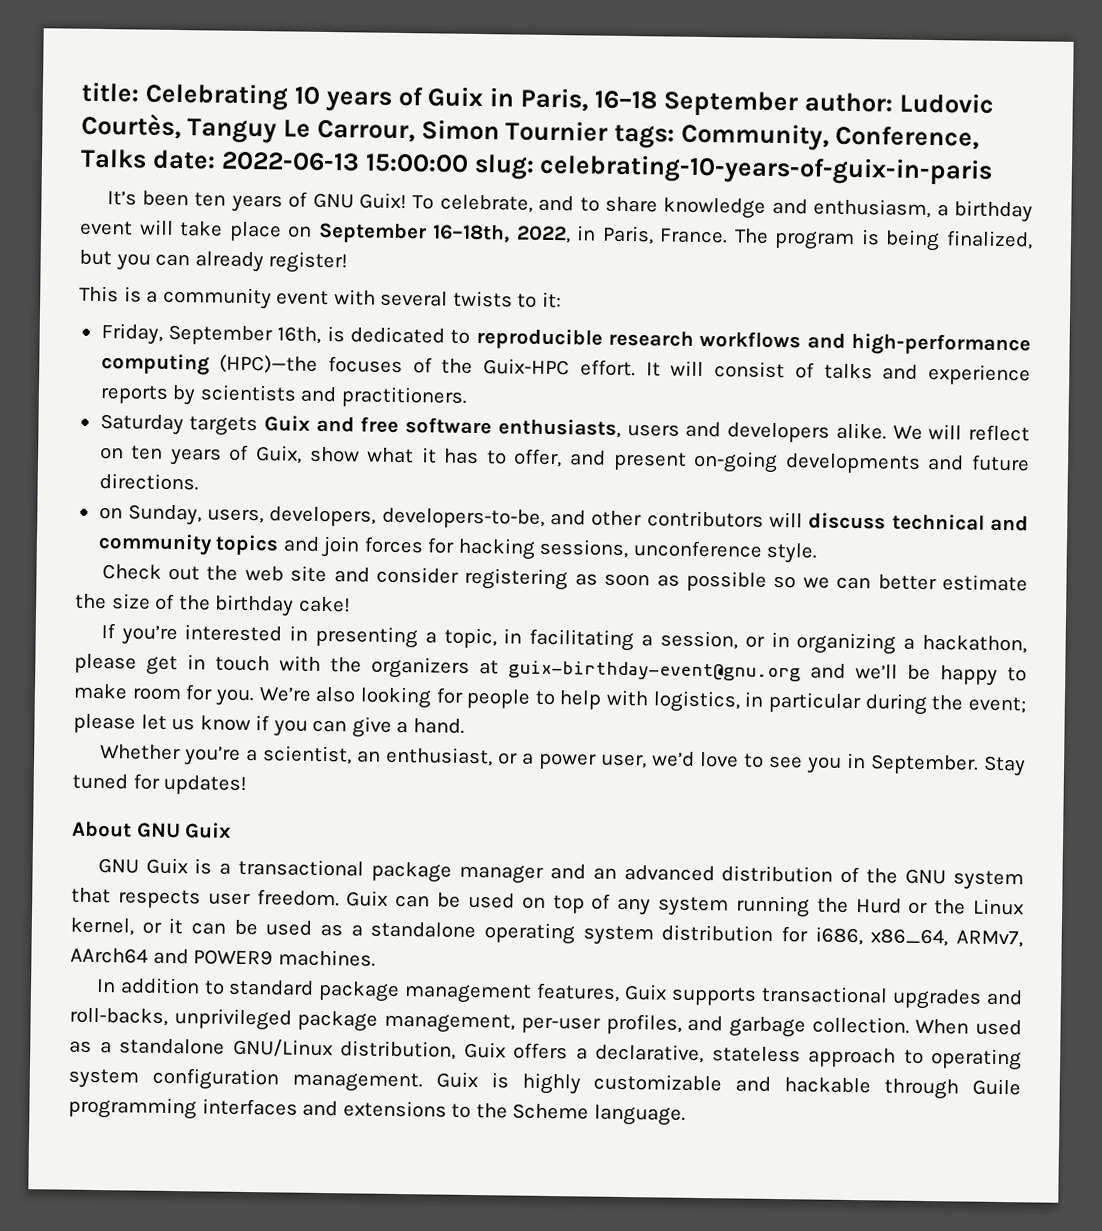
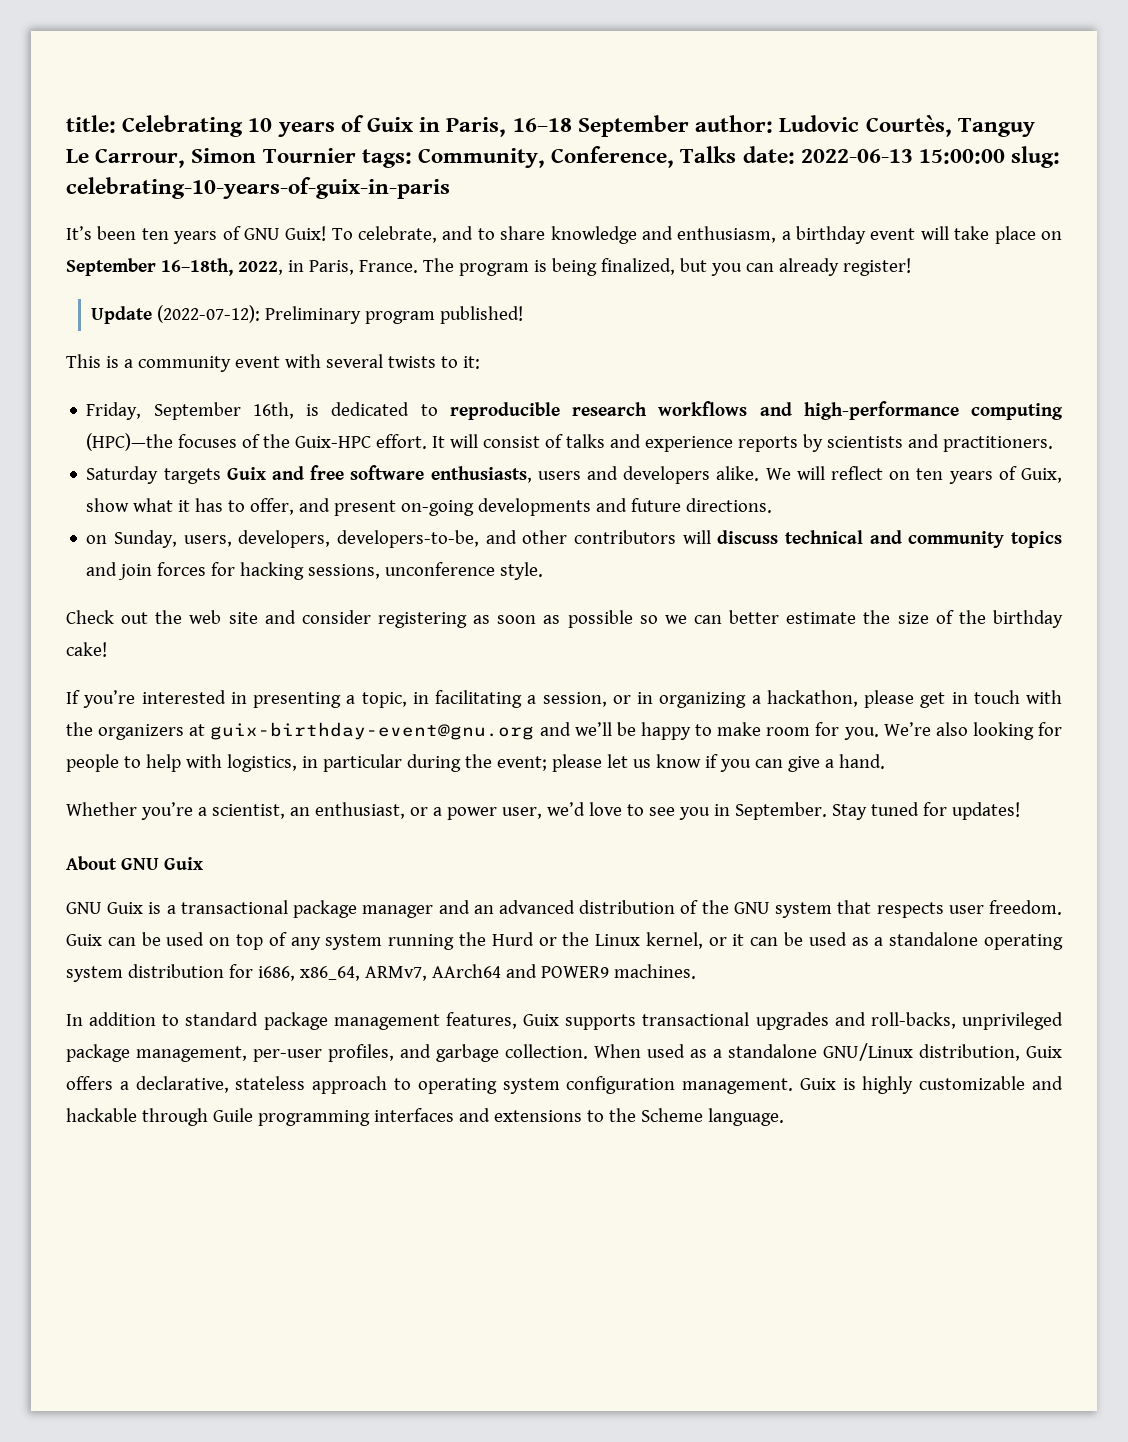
(349, 262) none -> [90,305,523,324] // Update (2022-07-12): Preliminary program published!

